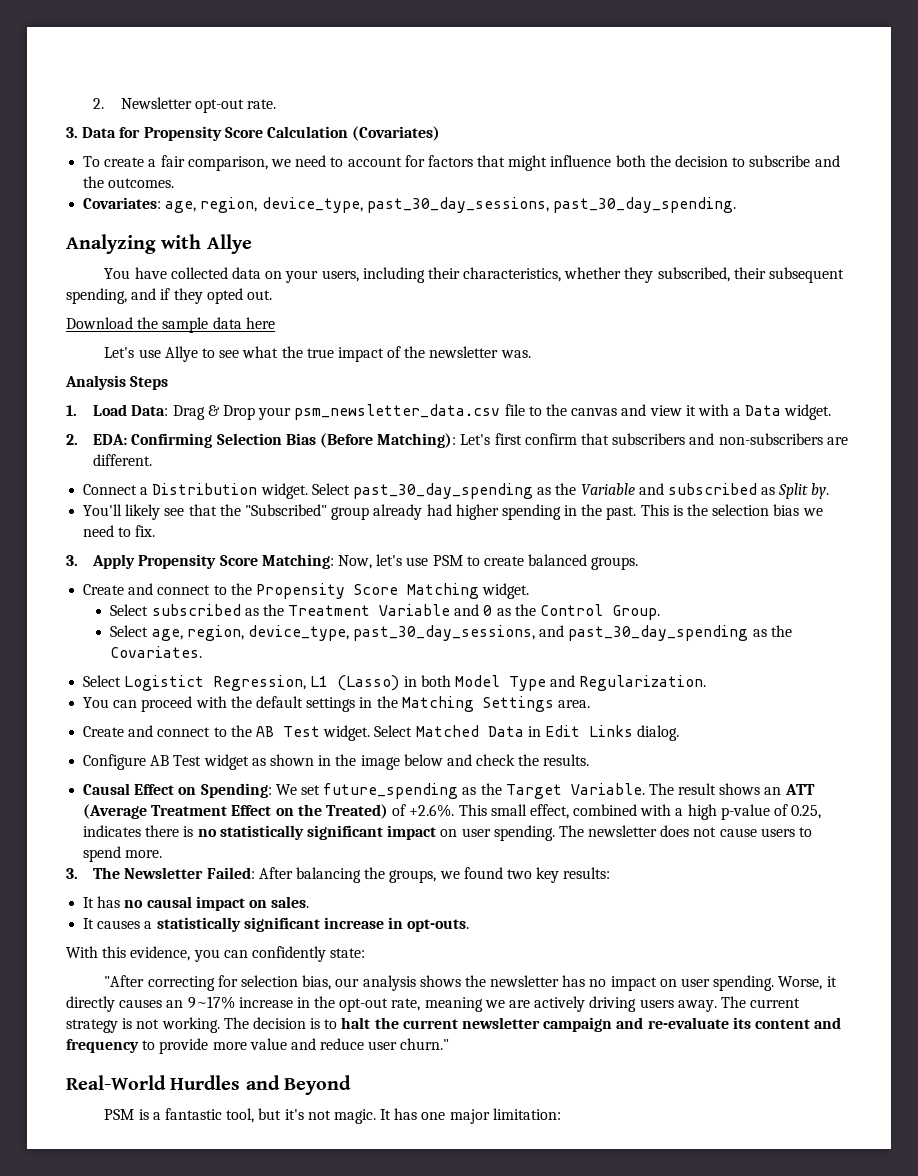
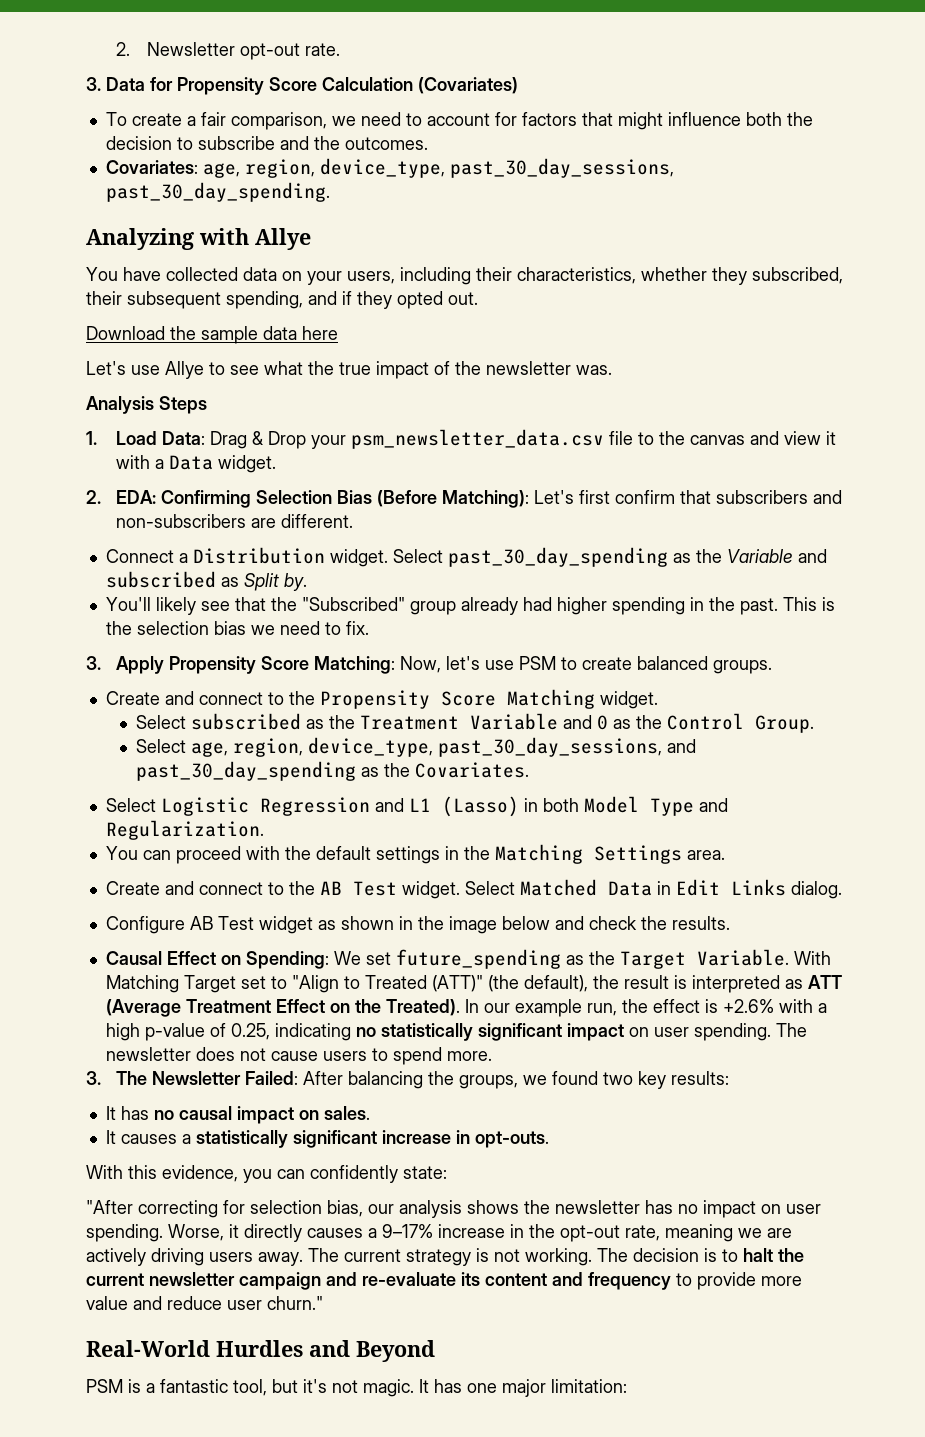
[124,675,307,691] Logistict Regression, -> [160,797,404,816] Logistic Regression and
[648,783,782,795] The result shows an -> [793,951,831,965] [105,975,803,993] With Matching Target set to "Align to Treated (ATT)" (the default), the result is interpreted as
[325,804,638,819] Treated) of +2.6%. This small effect, combined -> [385,999,774,1017] Treated). In our example run, the effect is +2.6%
[83,825,194,837] indicates there is -> [274,1023,351,1041] indicating
[166,996,235,1009] an 9~17% -> [368,1224,433,1238] a 9–17%

